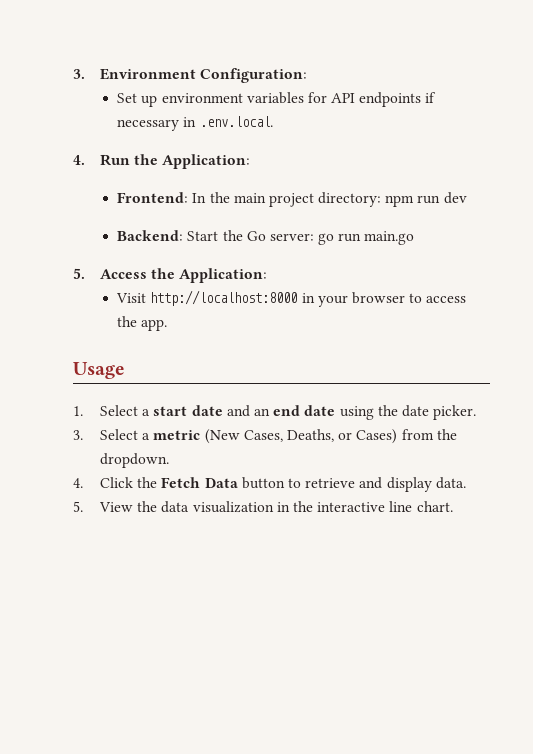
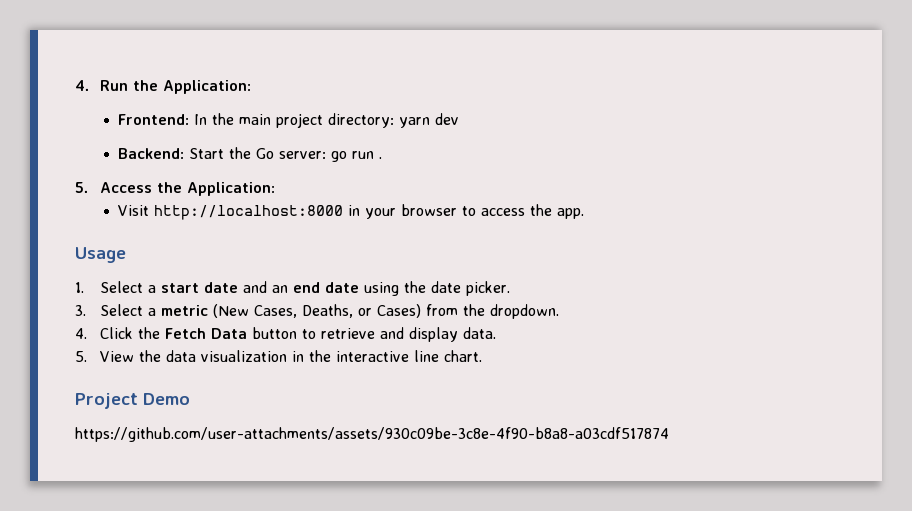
[73,68,308,83] [117,92,437,107] [117,116,273,131] 3. Environment Configuration: // Set up environment variables for API endpoints if necessary in .env.local. // -> (75, 85) none
[385,195,441,207] npm run -> [399,117,431,128] yarn
[364,231,415,245] main.go -> [379,157,383,159] .
(453, 506) none -> [75,393,190,409] [75,427,669,442] // Project Demo // https://github.com/user-attachments/assets/930c09be-3c8e-4f90-b8a8-a03cdf517874

